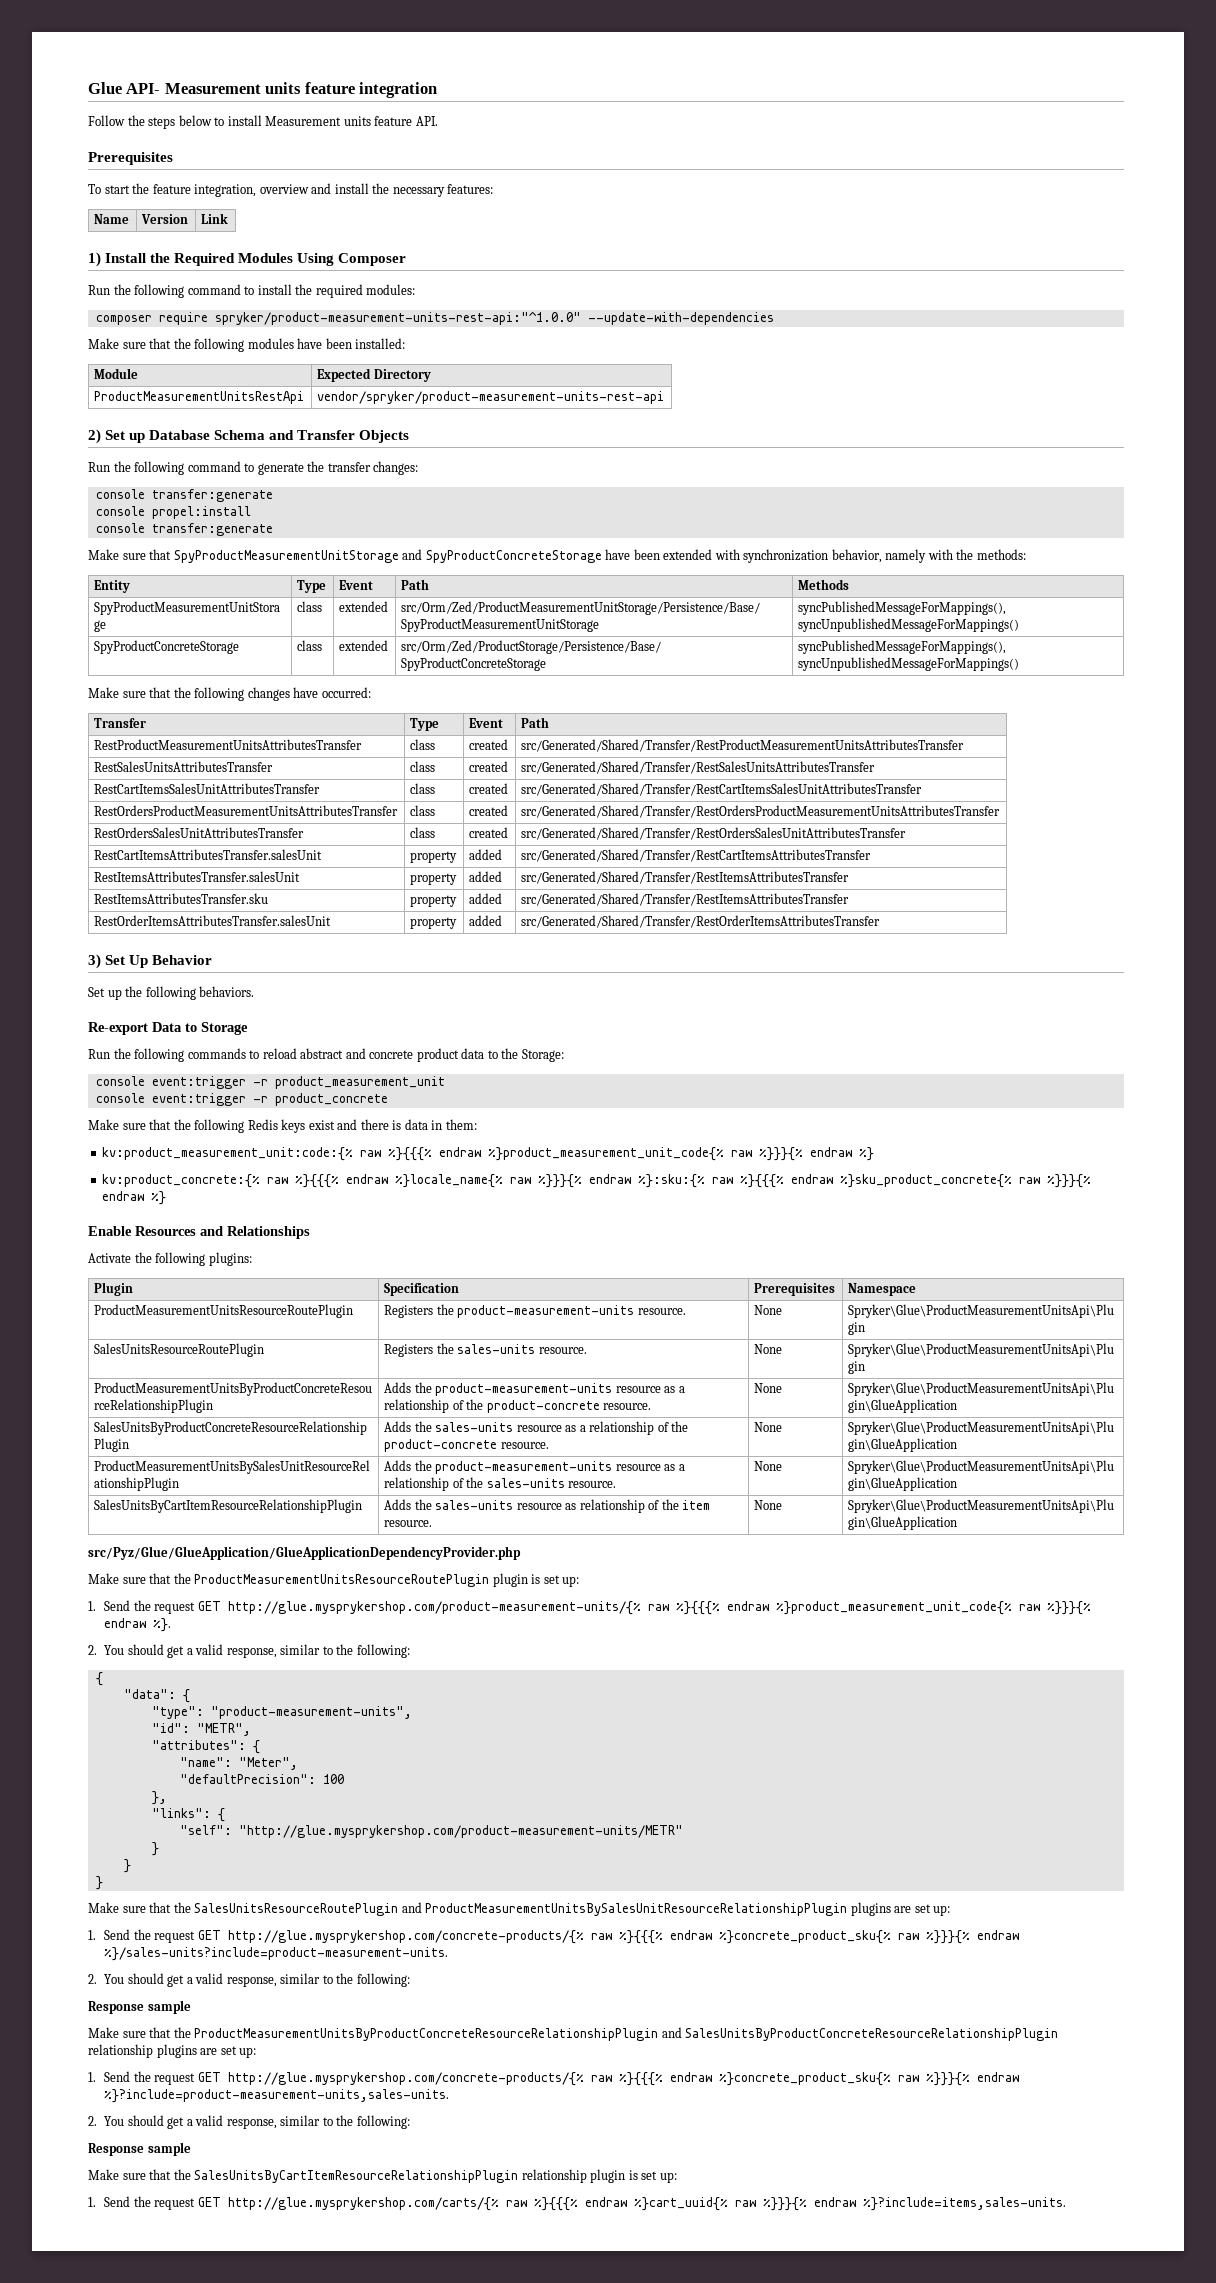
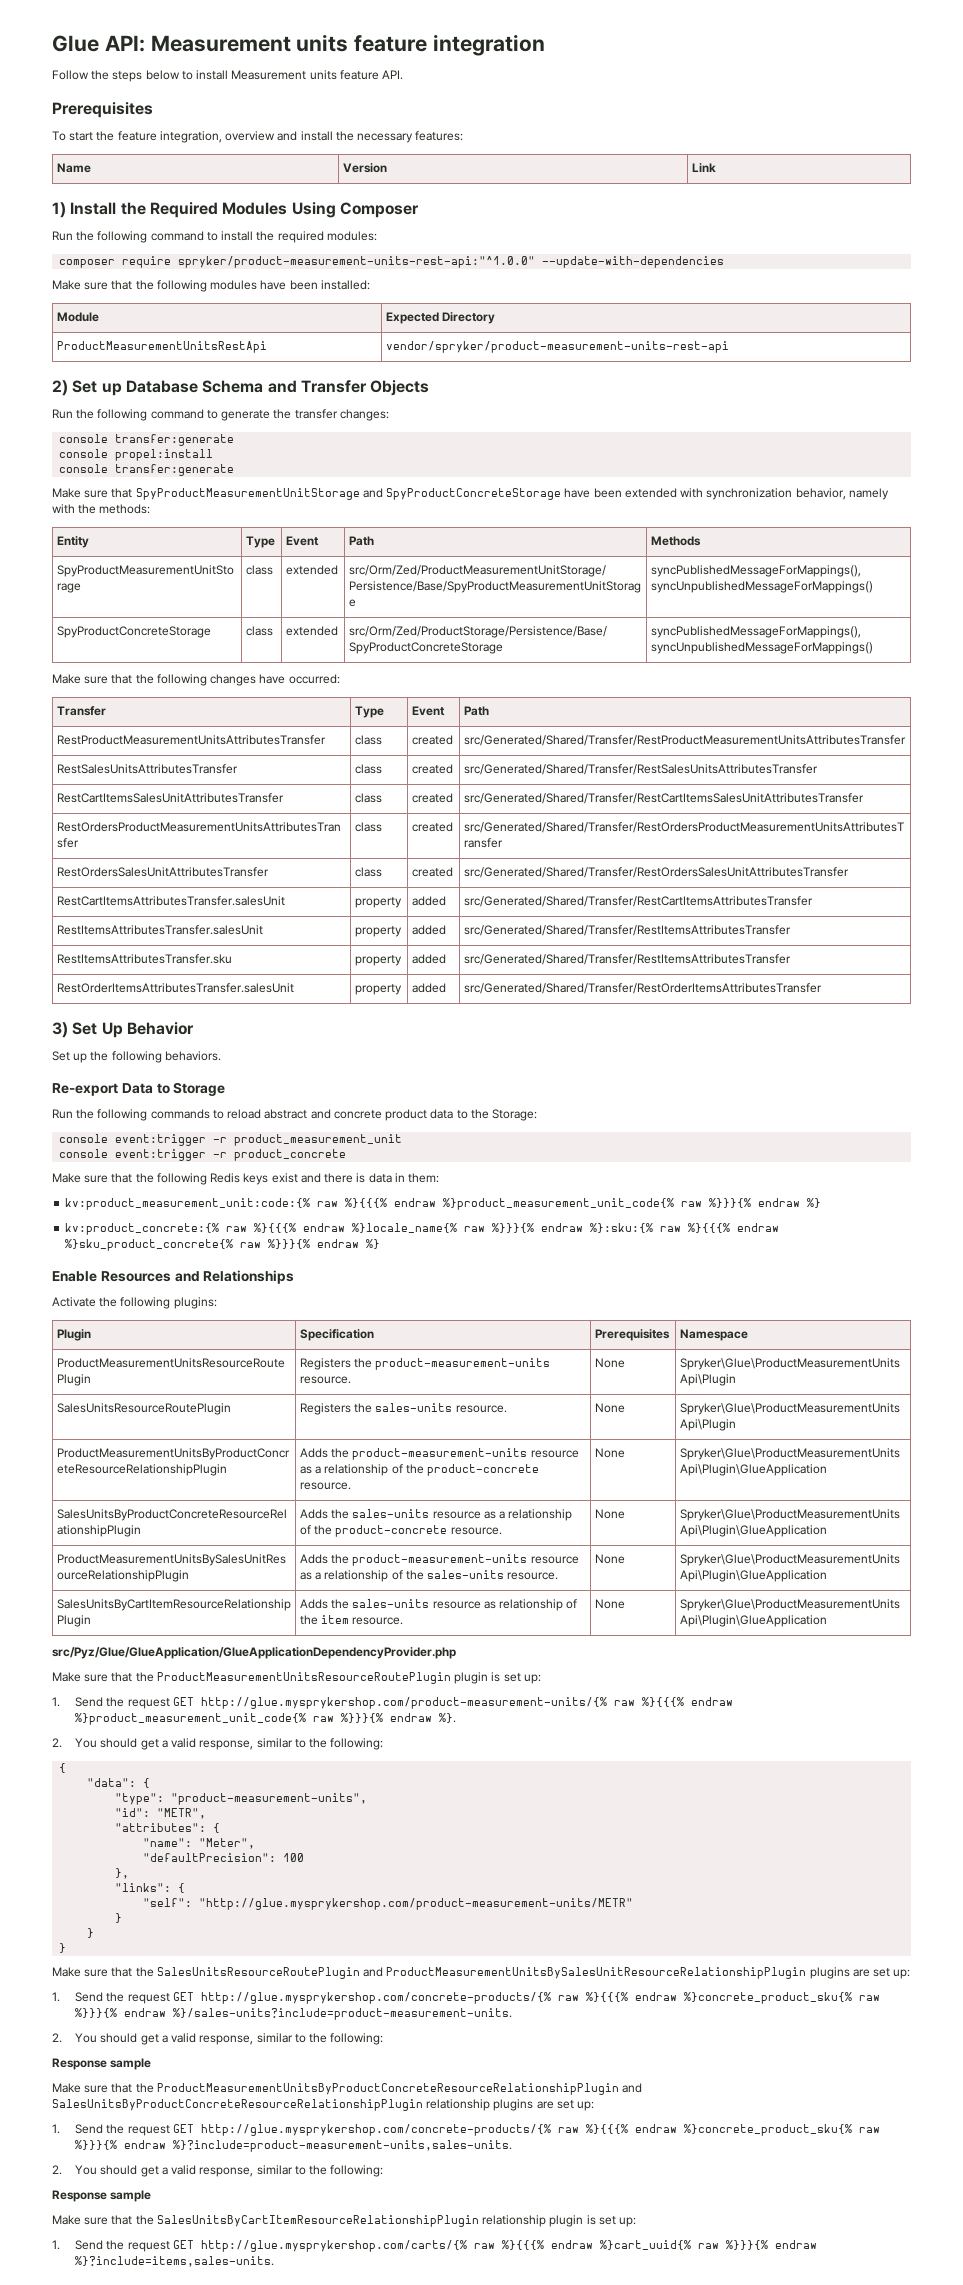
[126,83,161,94] API- -> [104,35,145,52] API:

